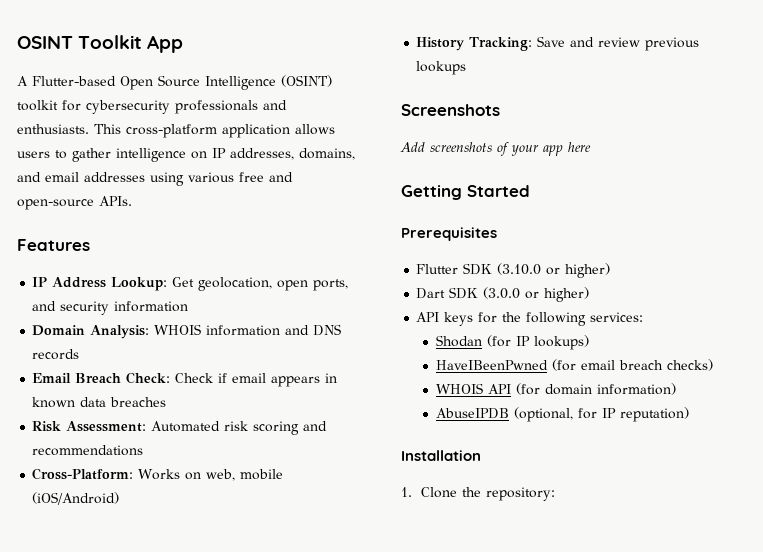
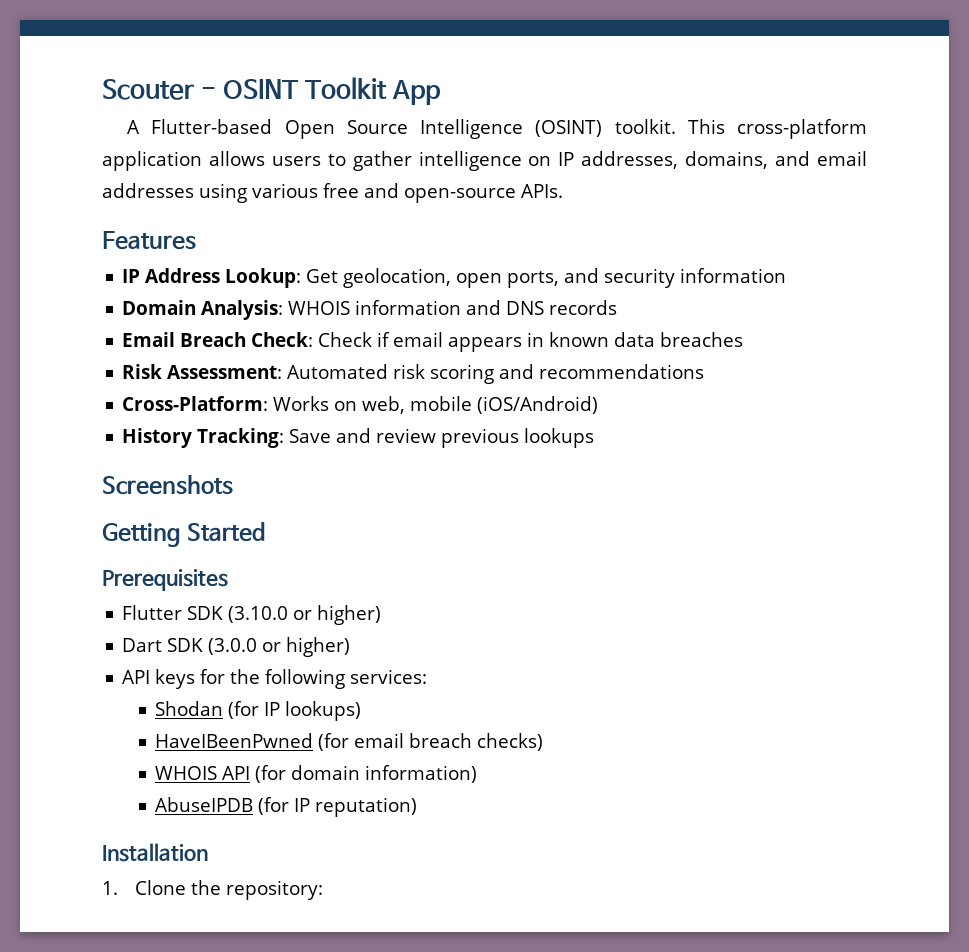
(17, 42) none -> [102,79,216,100] Scouter -
[17,100,287,114] [17,124,89,134] toolkit for cybersecurity professionals and enthusiasts. -> [614,119,676,134] toolkit.
[400,142,591,156] // Add screenshots of your app here -> (233, 485) none
[513,407,597,422] (optional, for -> [258,797,290,815] (for

